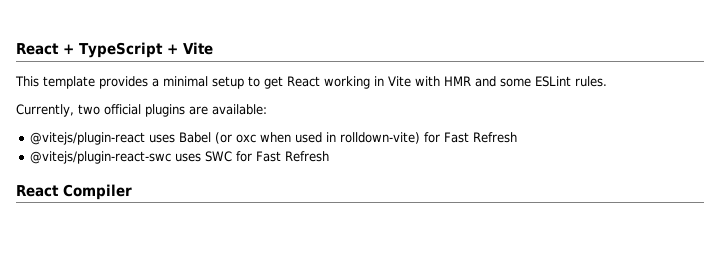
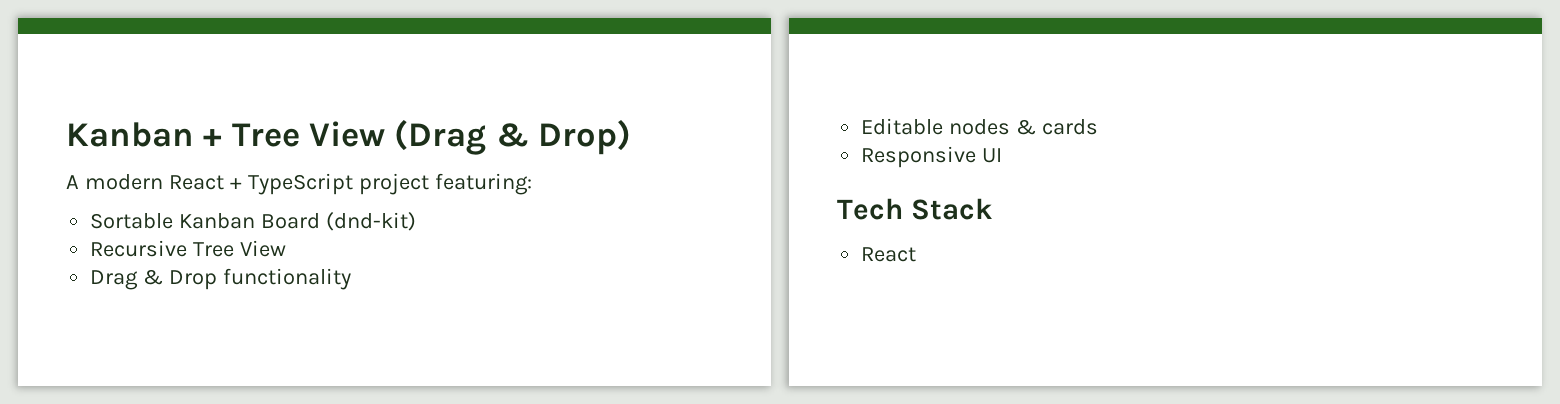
[16,42,213,58] [15,76,607,89] [16,104,267,117] [30,132,518,145] [30,151,330,164] [16,184,132,200] React + TypeScript + Vite // This template provides a minimal setup to get React working in Vite with HMR and some ESLint rules. // Currently, two official plugins are available: // @vitejs/plugin-react uses Babel (or oxc when used in rolldown-vite) for Fast Refresh // @vitejs/plugin-react-swc uses SWC for Fast Refresh // React Compiler -> [66,119,631,155] [66,173,532,195] [90,212,417,231] [90,240,287,257] [90,268,352,290] [861,118,1099,135] [861,146,1003,168] [837,198,992,220] [861,247,917,262] Kanban + Tree View (Drag & Drop) // A modern React + TypeScript project featuring: // Sortable Kanban Board (dnd-kit) // Recursive Tree View // Drag & Drop functionality // Editable nodes & cards // Responsive UI // Tech Stack // React

